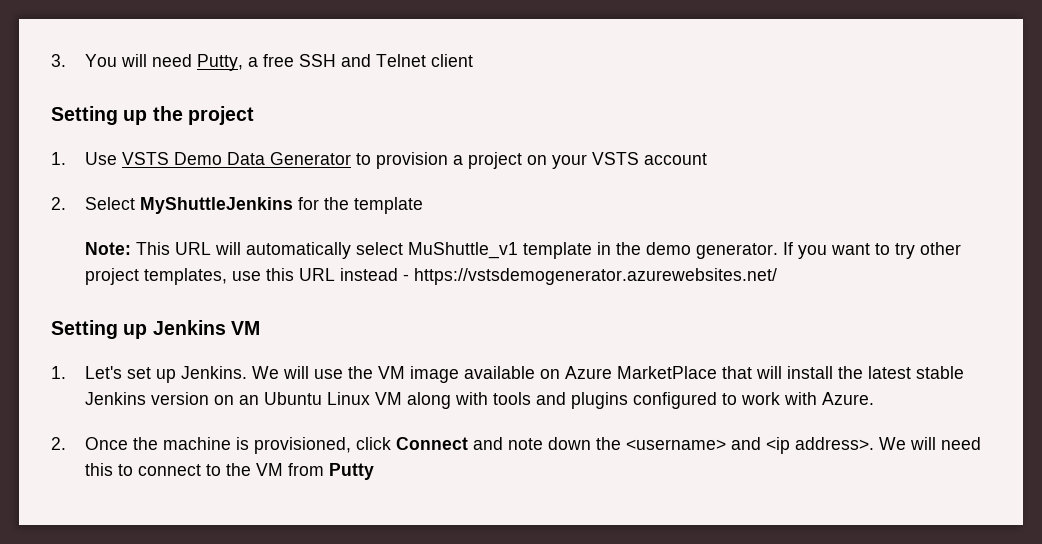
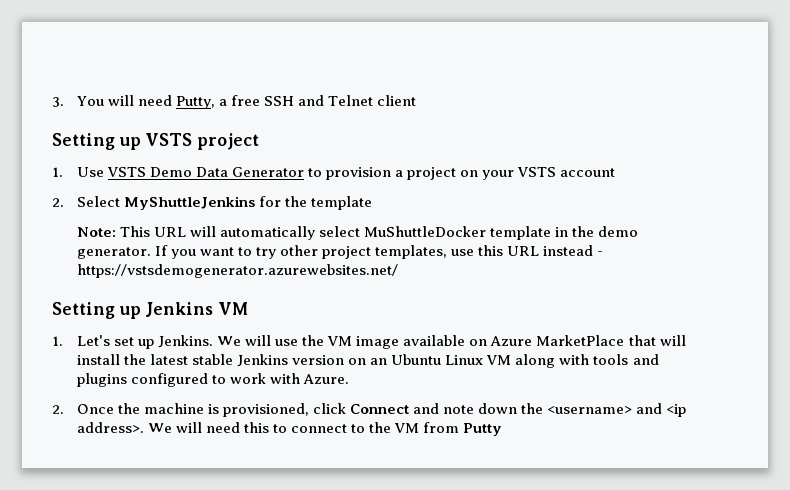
[152,106,183,121] the -> [145,133,193,146] VSTS
[408,242,519,259] MuShuttle_v1 -> [364,226,487,237] MuShuttleDocker

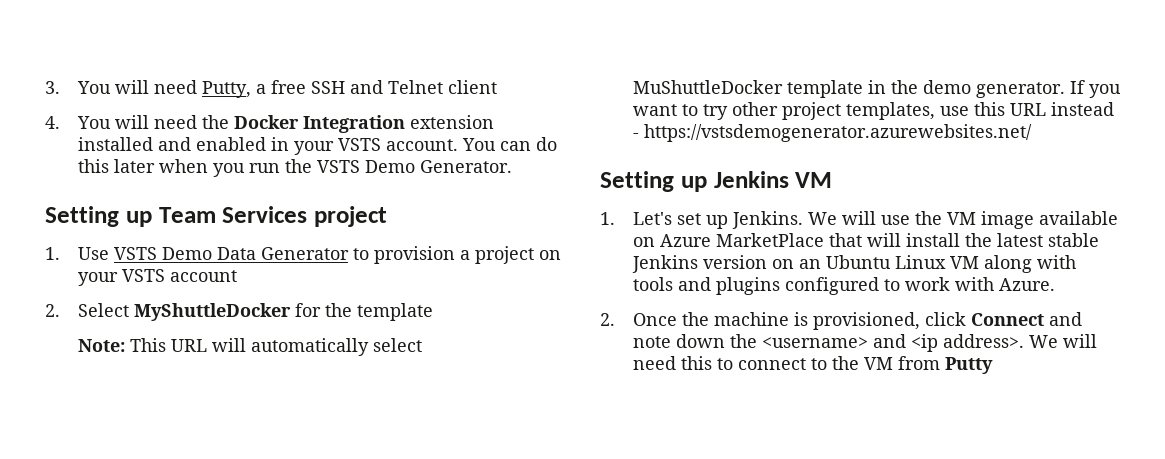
[52,133,193,150] // Setting up VSTS -> [45,115,494,133] [77,137,557,155] [77,159,512,177] [45,206,308,227] // 4. You will need the Docker Integration extension installed and enabled in your VSTS account. You can do this later when you run the VSTS Demo Generator. // Setting up Team Services
[123,196,255,210] MyShuttleJenkins -> [133,303,291,321] MyShuttleDocker

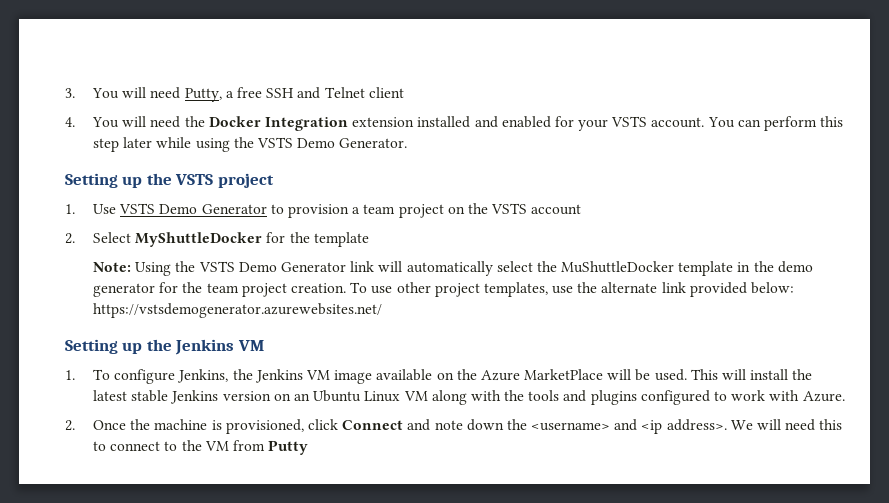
[270,137,289,151] in -> [554,116,574,127] for
[535,137,557,151] [77,159,280,177] do this later when you run -> [763,116,844,131] [93,137,230,152] perform this step later while using
[158,206,308,223] Team Services -> [146,173,214,185] the VSTS
[216,247,256,260] Data -> (198, 209) none
(470, 255) none -> [363,204,396,214] team
[77,272,118,286] your -> [467,203,488,214] the
[129,338,207,352] This URL -> [135,261,375,276] Using the VSTS Demo Generator link
(422, 345) none -> [536,261,557,272] the
[975,80,1121,98] [632,102,1114,120] [632,133,639,138] generator. If you want to try other project templates, use this URL instead - -> [93,282,794,297] generator for the team project creation. To use other project templates, use the alternate link provided below:
(707, 184) none -> [146,339,172,351] the
[632,211,942,229] Let's set up Jenkins. We will use the -> [93,369,303,384] To configure Jenkins, the Jenkins
(655, 242) none -> [456,369,477,380] the
[828,233,862,247] that -> [607,369,718,381] will be used. This
(1076, 262) none -> [504,390,525,401] the

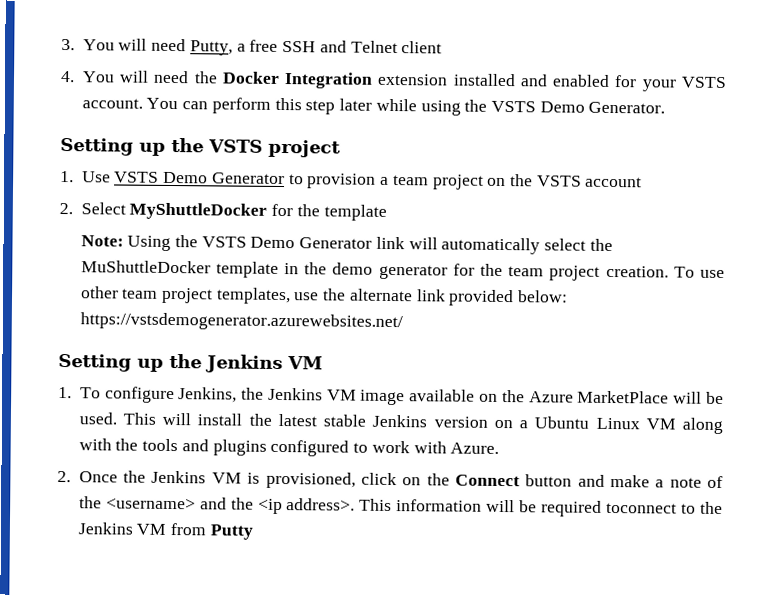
(431, 287) none -> [122,288,159,299] team
[293,393,310,401] an -> [519,420,529,429] a
[154,419,208,430] machine -> [151,470,242,484] Jenkins VM
[342,419,504,431] Connect and note down -> [402,473,724,489] on the Connect button and make a note of
(638, 425) none -> [230,497,254,510] the
[730,419,843,431] [93,441,161,451] We will need this to connect -> [359,498,678,517] This information will be required toconnect
(202, 445) none -> [77,522,133,535] Jenkins

